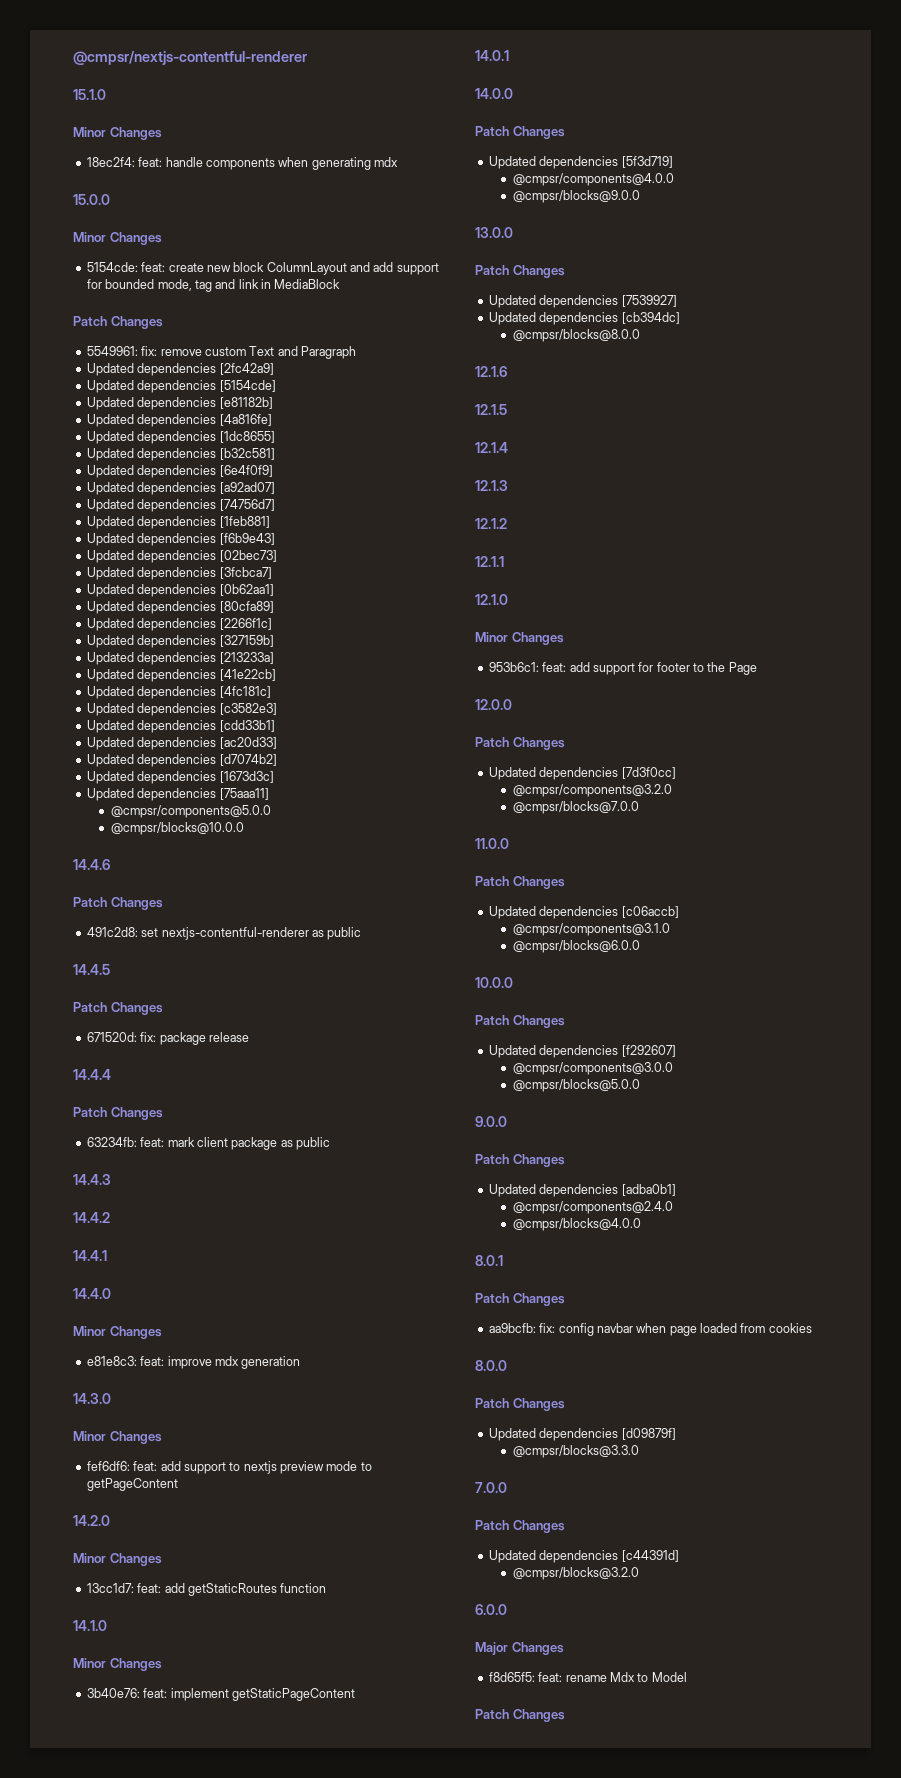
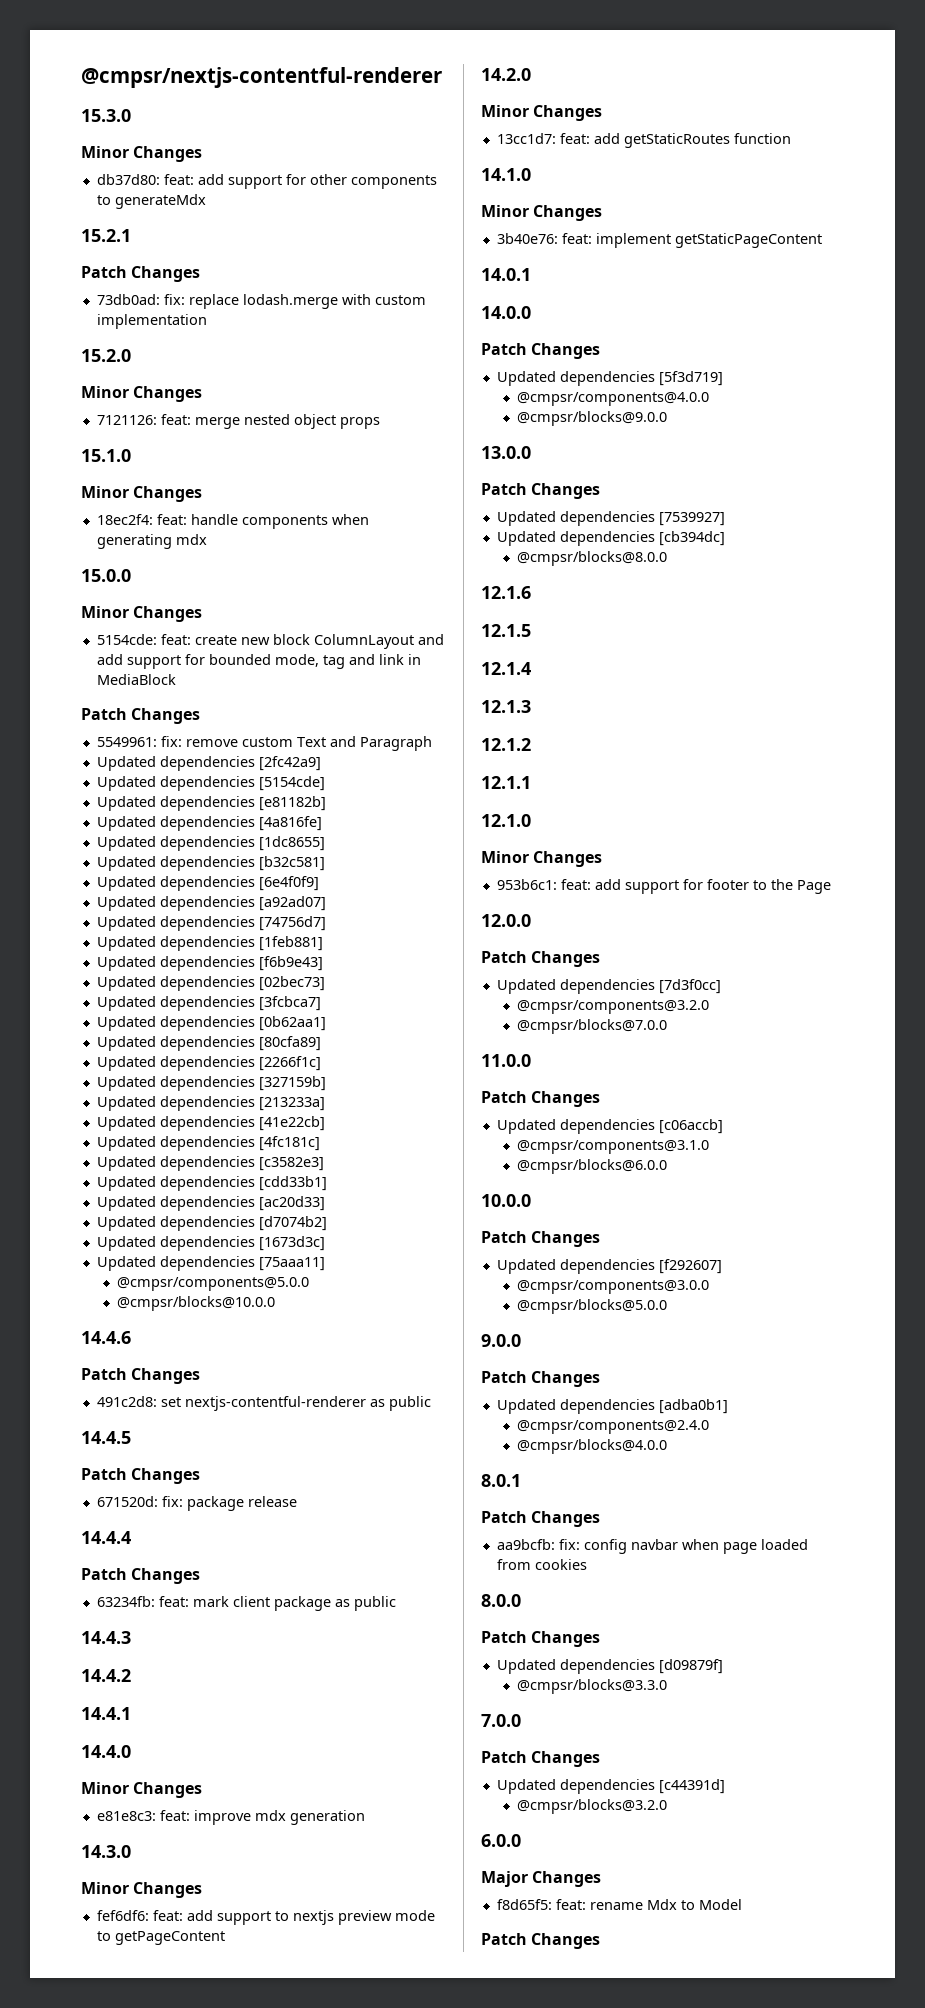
(307, 58) none -> [81,109,131,122] [81,146,203,162] [96,174,437,189] [96,194,206,209] [81,229,131,242] [81,266,201,282] [96,294,426,309] [96,314,207,329] [81,349,131,362] [81,386,203,402] [96,414,380,429] // 15.3.0 // Minor Changes // db37d80: feat: add support for other components to generateMdx // 15.2.1 // Patch Changes // 73db0ad: fix: replace lodash.merge with custom implementation // 15.2.0 // Minor Changes // 7121126: feat: merge nested object props

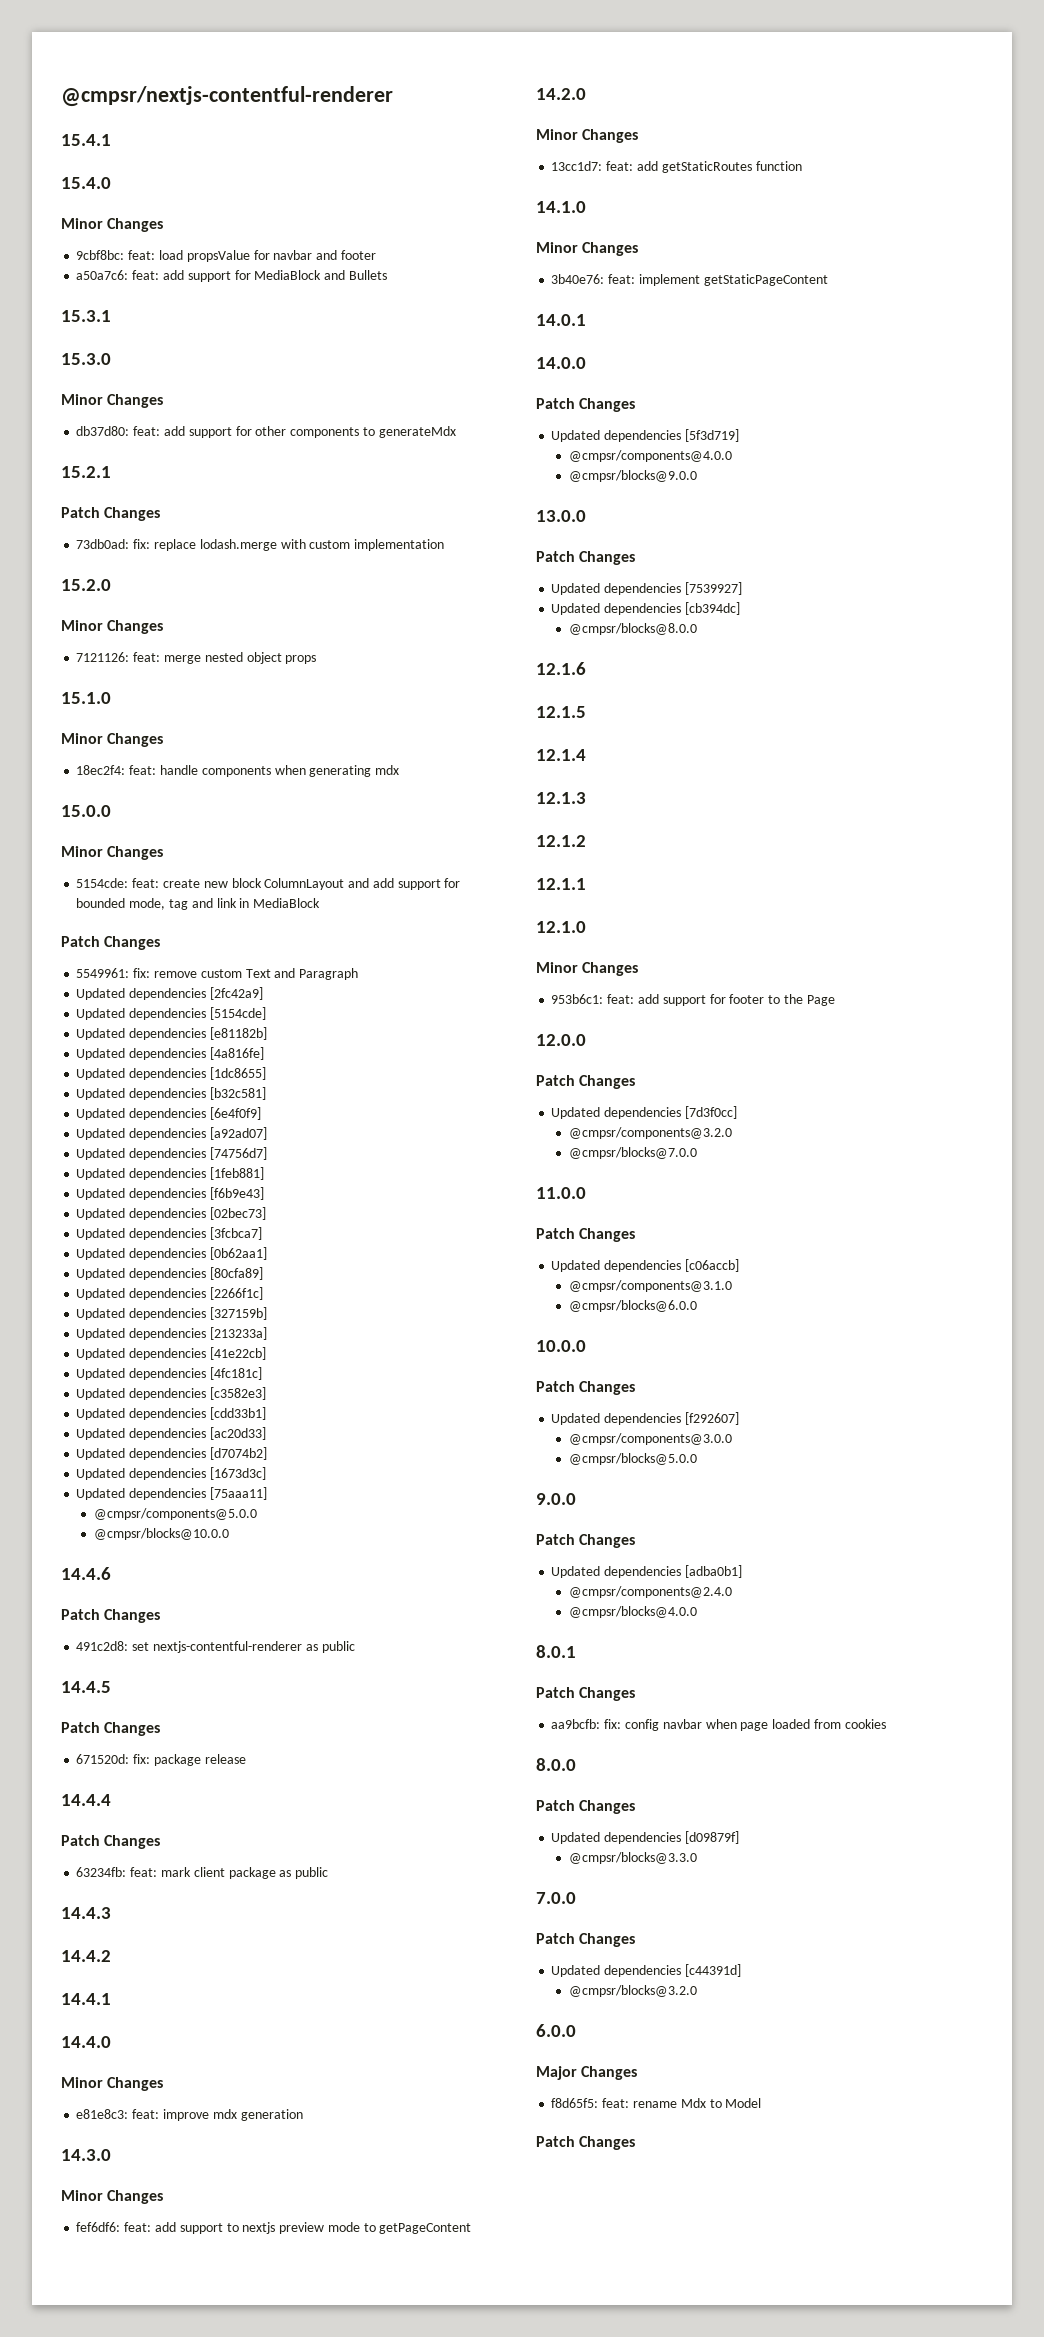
(442, 77) none -> [61,134,111,146] [61,177,111,189] [61,218,164,232] [76,250,376,262] [76,270,387,282] [61,310,111,322] // 15.4.1 // 15.4.0 // Minor Changes // 9cbf8bc: feat: load propsValue for navbar and footer // a50a7c6: feat: add support for MediaBlock and Bullets // 15.3.1

